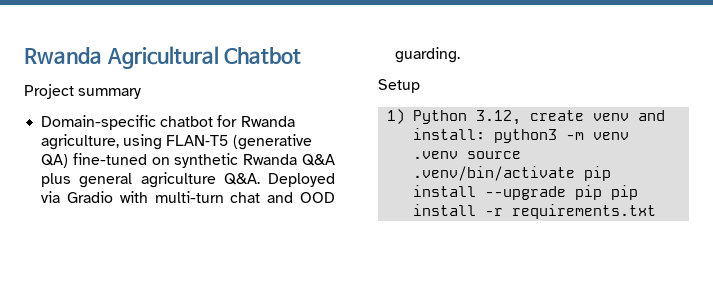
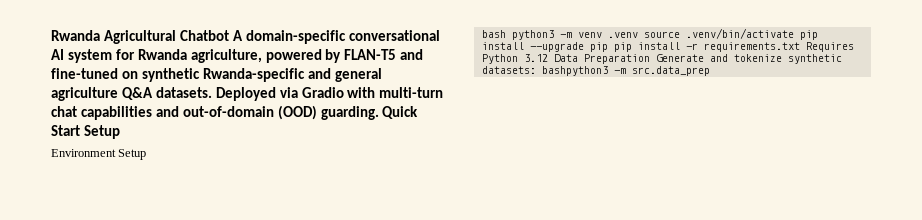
[24,84,142,99] [41,115,295,130] [41,134,312,150] [41,153,335,168] [41,172,260,188] // Project summary // Domain-specific chatbot for Rwanda agriculture, using FLAN‑T5 (generative QA) fine-tuned on synthetic Rwanda Q&A plus general agriculture Q&A. -> [232,30,440,44] [51,49,424,63] [51,68,382,82] [51,87,212,101] A domain-specific conversational AI system for Rwanda agriculture, powered by FLAN-T5 and fine-tuned on synthetic Rwanda-specific and general agriculture Q&A datasets.
[267,192,335,203] and OOD -> [80,105,317,120] capabilities and out-of-domain (OOD)
[378,79,420,93] [387,109,666,125] [413,128,486,140] // Setup // 1) Python 3.12, create venv and install: -> [382,106,419,119] [51,125,120,139] [51,149,147,160] [481,30,506,38] Quick Start Setup // Environment Setup // bash
(657, 211) none -> [805,42,854,52] [481,54,842,64] [481,66,710,76] Requires Python 3.12 Data Preparation Generate and tokenize synthetic datasets: bashpython3 -m src.data_prep

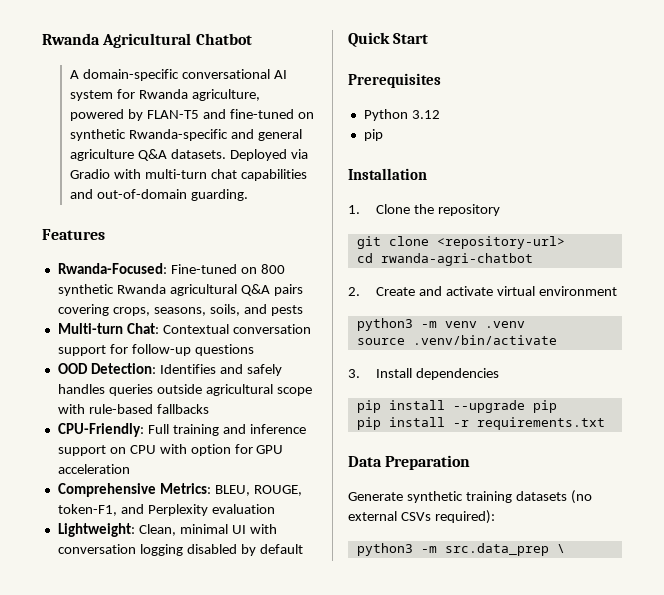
(229, 35) none -> (252, 39) //
[277,105,317,120] (OOD) -> (187, 194) none
[382,106,419,119] [51,125,120,139] [51,149,147,160] [481,30,506,38] Quick Start Setup // Environment Setup // bash -> [42,229,105,240] [57,263,285,274] [57,284,303,296] [57,304,303,316] [57,323,311,334] [57,344,254,356] [57,363,282,376] [57,384,312,396] [57,404,209,414] [57,423,306,437] [57,444,284,456] [57,464,130,474] [57,483,302,497] [57,504,275,516] [57,523,277,537] [57,544,303,556] [348,32,429,47] [348,73,441,88] [363,109,440,121] [363,129,383,141] [348,168,427,180] [348,204,500,216] [356,236,565,249] [356,253,533,266] [348,286,617,296] // Features // Rwanda-Focused: Fine-tuned on 800 synthetic Rwanda agricultural Q&A pairs covering crops, seasons, soils, and pests // Multi-turn Chat: Contextual conversation support for follow-up questions // OOD Detection: Identifies and safely handles queries outside agricultural scope with rule-based fallbacks // CPU-Friendly: Full training and inference support on CPU with option for GPU acceleration // Comprehensive Metrics: BLEU, ROUGE, token-F1, and Perplexity evaluation // Lightweight: Clean, minimal UI with conversation logging disabled by default // Quick Start // Prerequisites // Python 3.12 // pip // Installation // 1. Clone the repository // git clone <repository-url> // cd rwanda-agri-chatbot // 2. Create and activate virtual environment //
(638, 35) none -> (525, 324) //
(794, 33) none -> [348,368,499,380] // 3. Install dependencies //
(608, 47) none -> (557, 406) //
[805,42,854,52] [481,54,548,64] Requires Python 3.12 -> (605, 423) //
[655,54,842,64] [481,66,608,76] Generate and tokenize synthetic datasets: bashpython3 -> [348,490,592,504] [348,510,495,524] [356,543,413,556] // Generate synthetic training datasets (no external CSVs required): // python3
(710, 71) none -> [556,544,565,553] \

